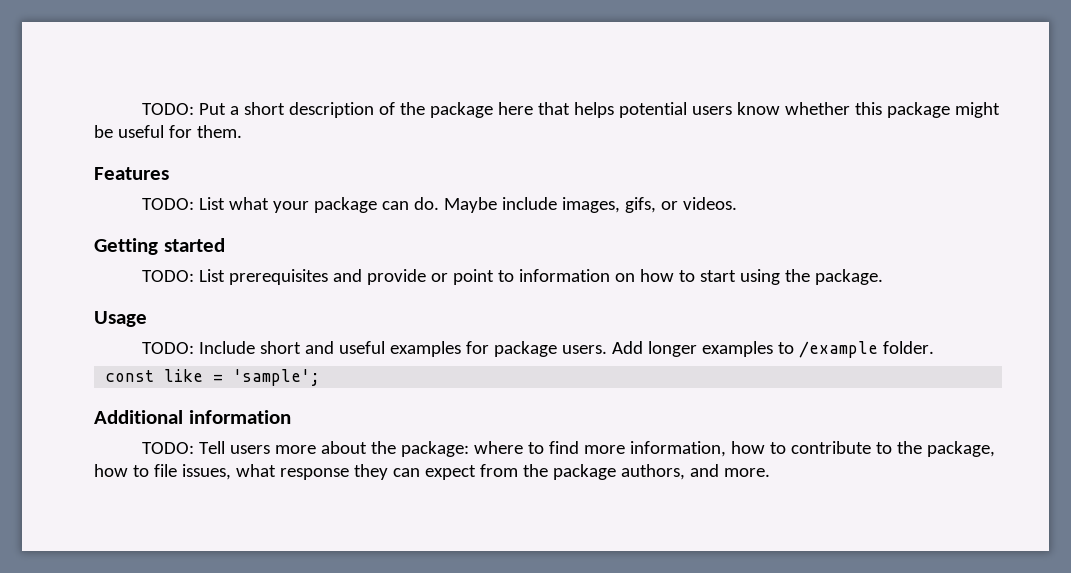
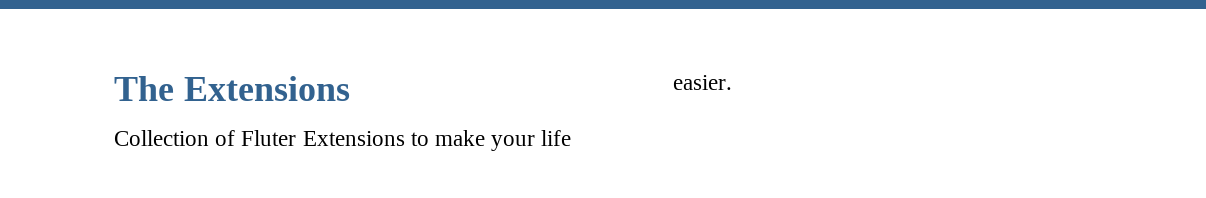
[141,102,1000,118] [94,125,242,138] [94,167,169,180] [141,197,737,213] [94,238,225,255] [141,269,883,285] [94,311,147,327] [141,341,934,358] [105,369,321,386] [94,410,291,424] [141,441,995,457] [94,464,770,480] TODO: Put a short description of the package here that helps potential users know whether this package might be useful for them. // Features // TODO: List what your package can do. Maybe include images, gifs, or videos. // Getting started // TODO: List prerequisites and provide or point to information on how to start using the package. // Usage // TODO: Include short and useful examples for package users. Add longer examples to /example folder. // const like = 'sample'; // Additional information // TODO: Tell users more about the package: where to find more information, how to contribute to the package, how to file issues, what response they can expect from the package authors, and more. -> [114,76,350,101] [114,130,572,151] [673,75,732,90] The Extensions // Collection of Fluter Extensions to make your life easier.

